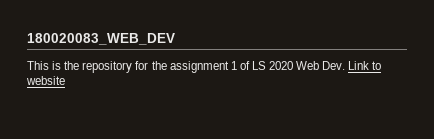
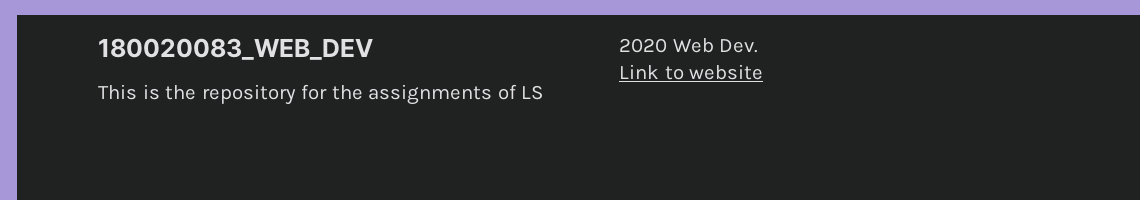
[169,61,237,73] assignment 1 -> [368,84,493,105] assignments
(346, 65) none -> (759, 46) //

